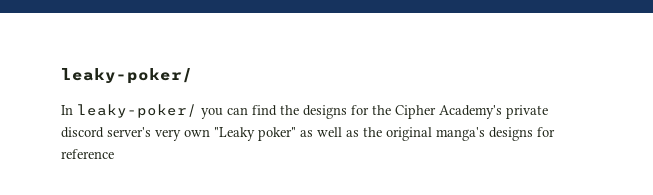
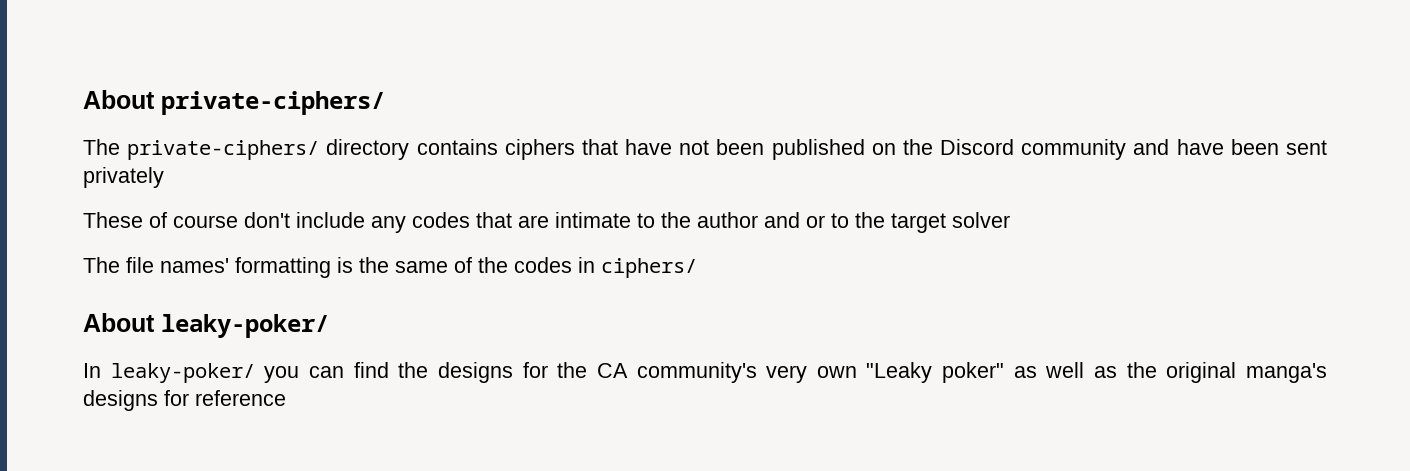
(61, 76) none -> [83,90,385,115] [83,139,1327,160] [83,167,164,188] [83,212,1010,233] [83,257,697,278] [83,313,155,332] About private-ciphers/ // The private-ciphers/ directory contains ciphers that have not been published on the Discord community and have been sent privately // These of course don't include any codes that are intimate to the author and or to the target solver // The file names' formatting is the same of the codes in ciphers/ // About
[395,105,548,119] [61,127,151,138] Cipher Academy's private discord server's -> [596,362,757,383] CA community's

